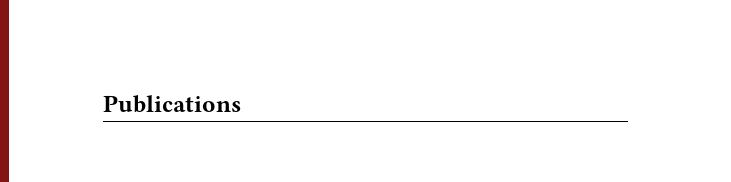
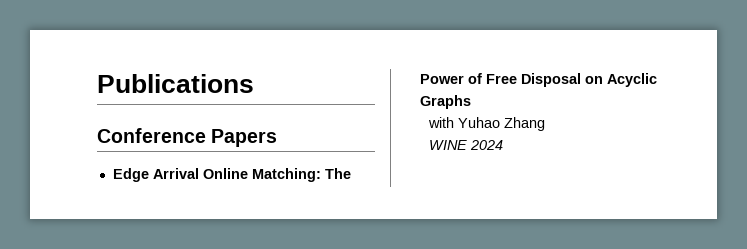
(241, 104) none -> [97,128,278,147] [112,168,351,182] [419,73,657,87] [419,95,471,109] [427,117,545,131] [428,140,503,150] // Conference Papers // Edge Arrival Online Matching: The Power of Free Disposal on Acyclic Graphs // with Yuhao Zhang // WINE 2024

